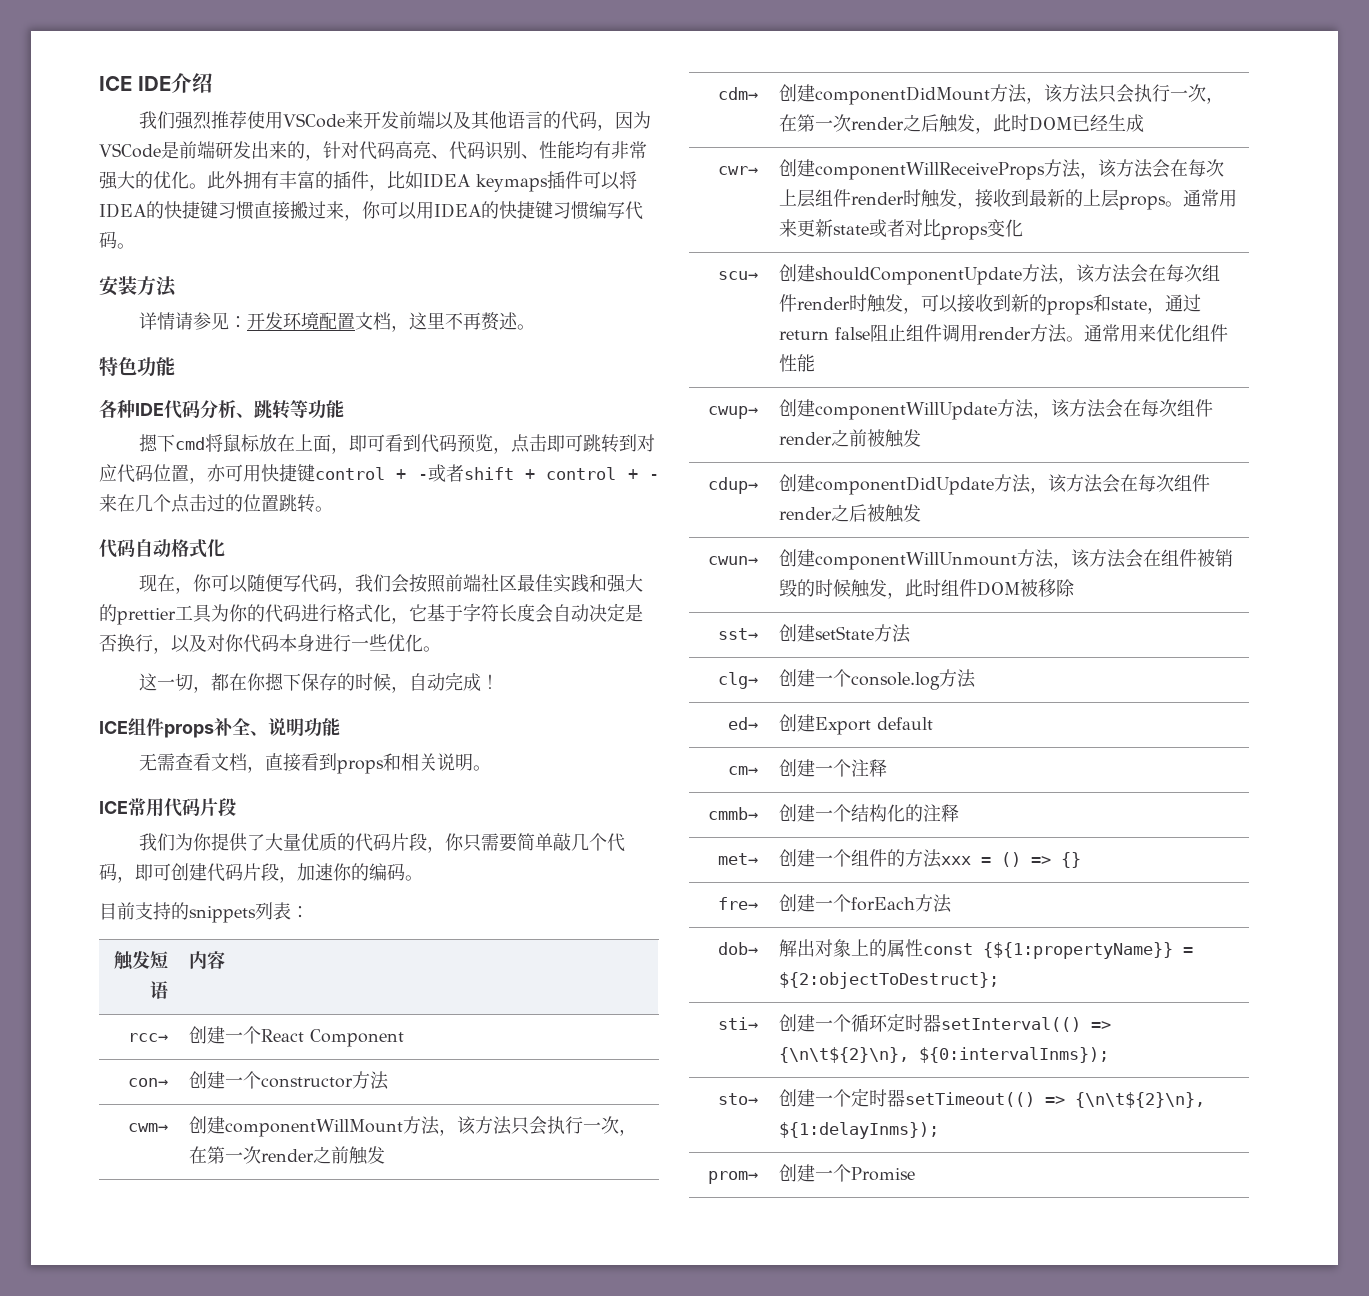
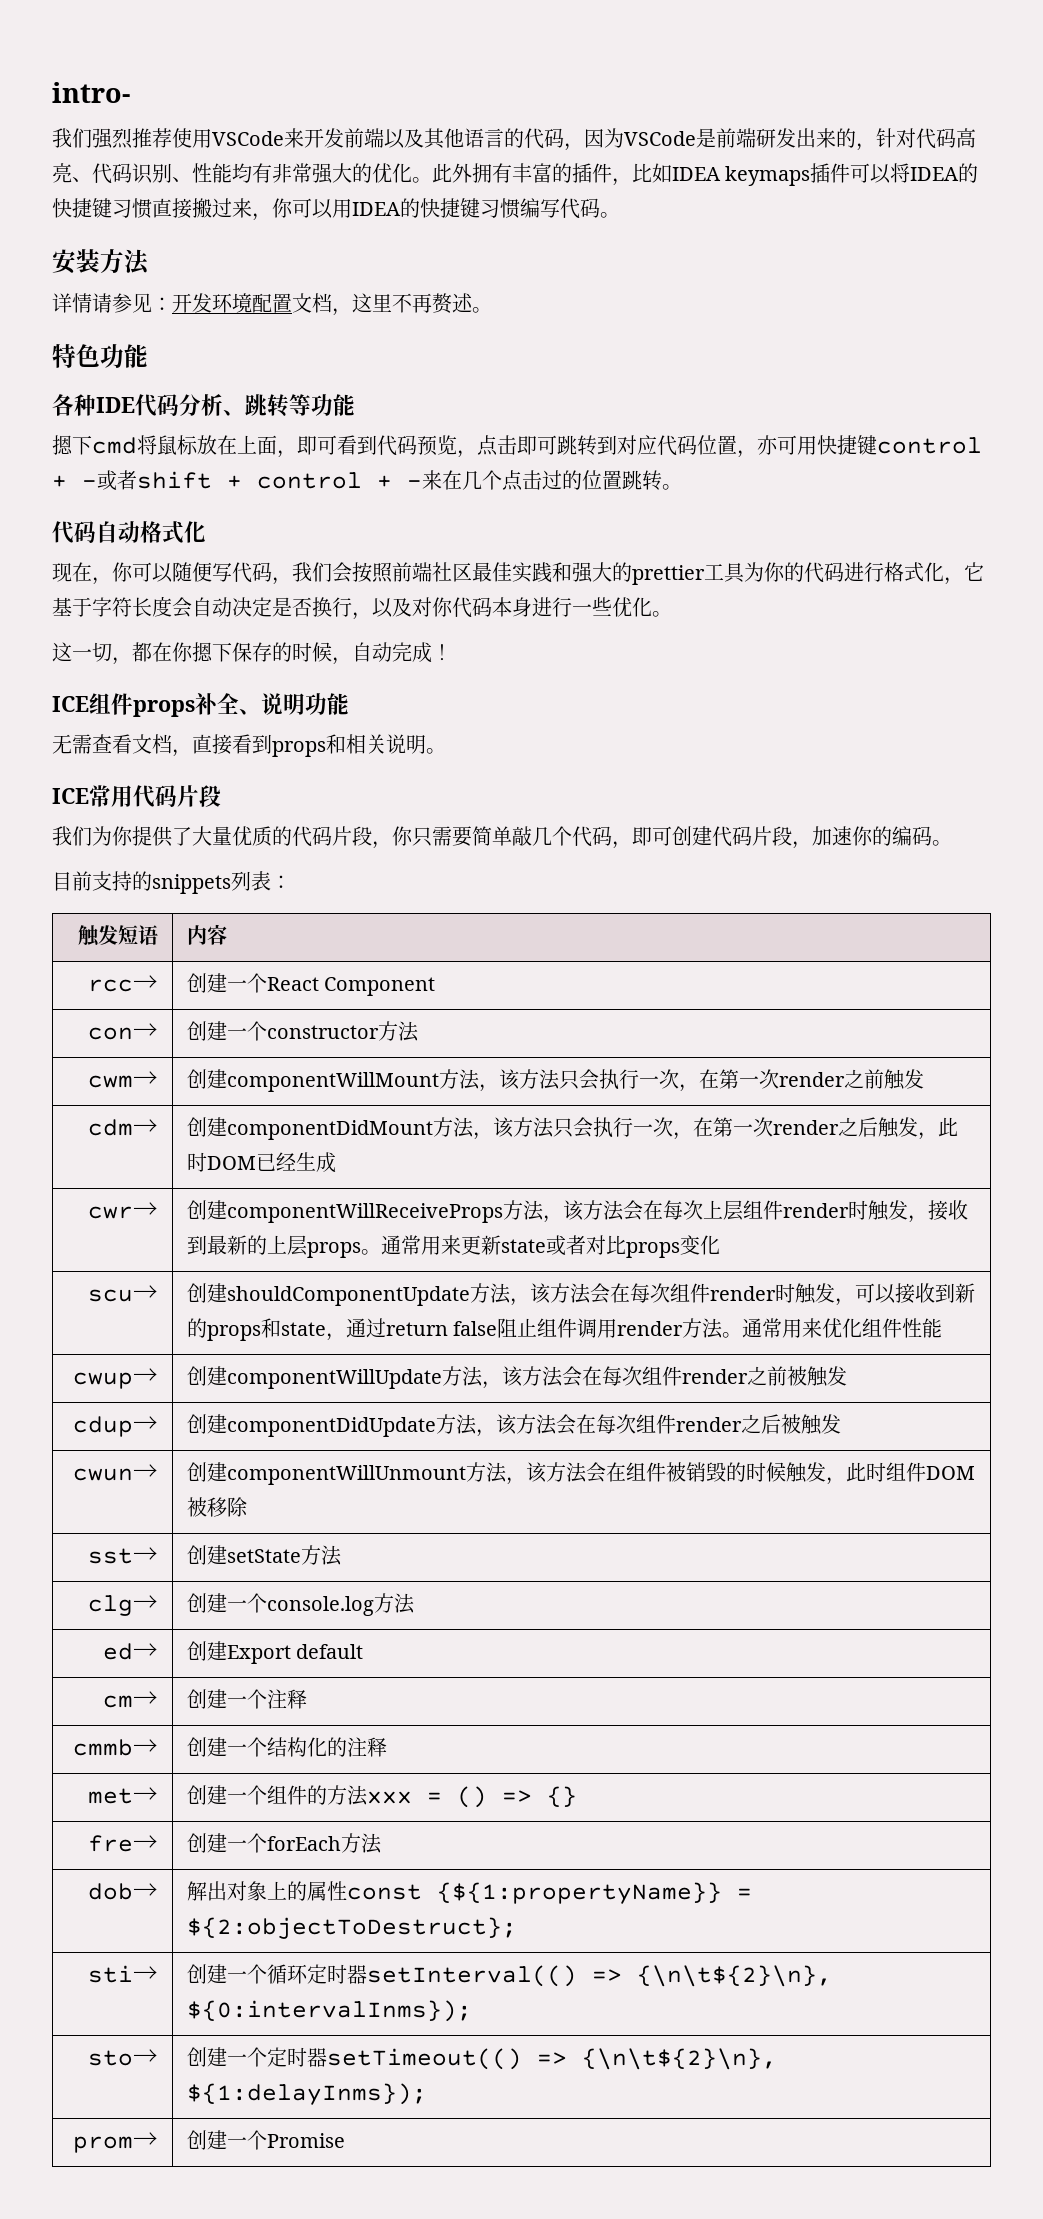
[99,73,213,93] ICE IDE介绍 -> [52,82,130,103] intro-

